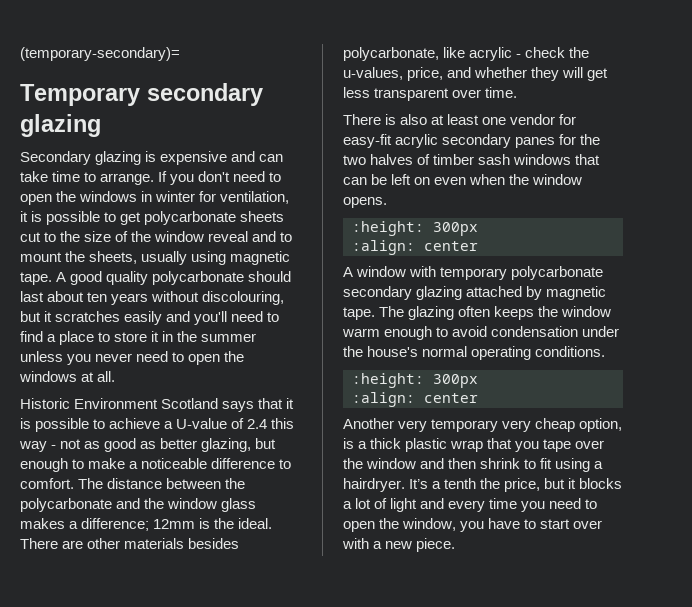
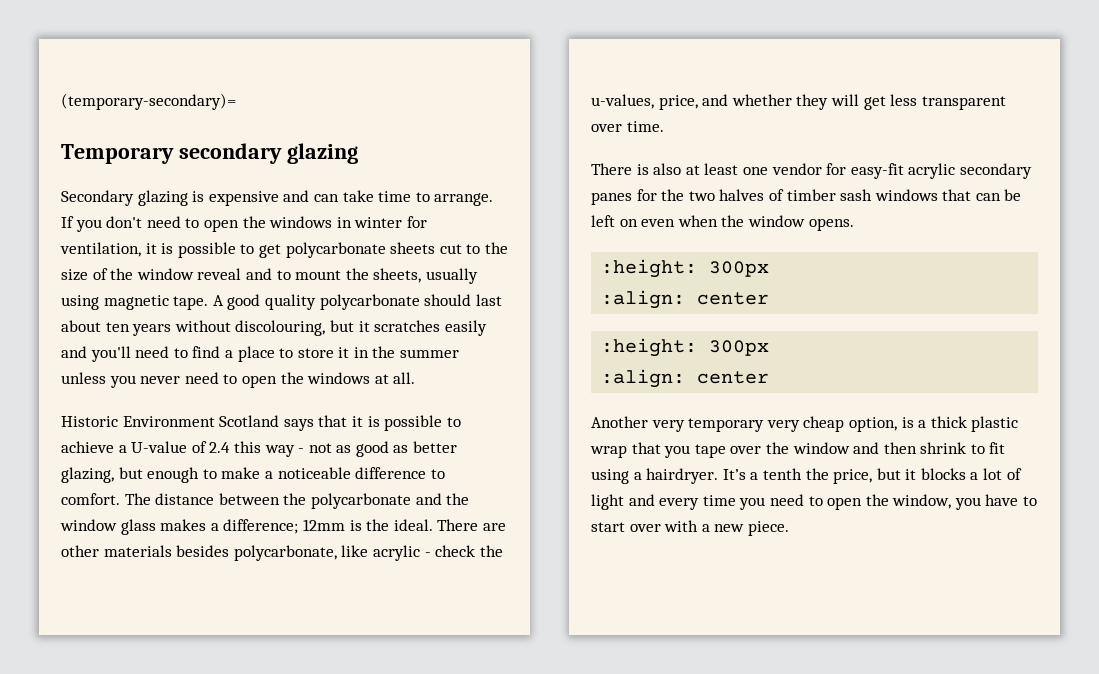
[343,266,604,280] [343,286,607,300] [343,306,612,320] [342,326,620,340] [343,346,606,360] // A window with temporary polycarbonate secondary glazing attached by magnetic tape. The glazing often keeps the window warm enough to avoid condensation under the house's normal operating conditions. -> (770, 298) none

